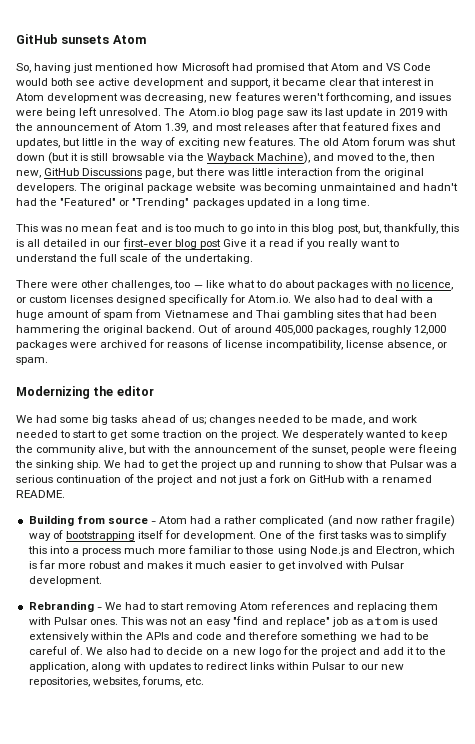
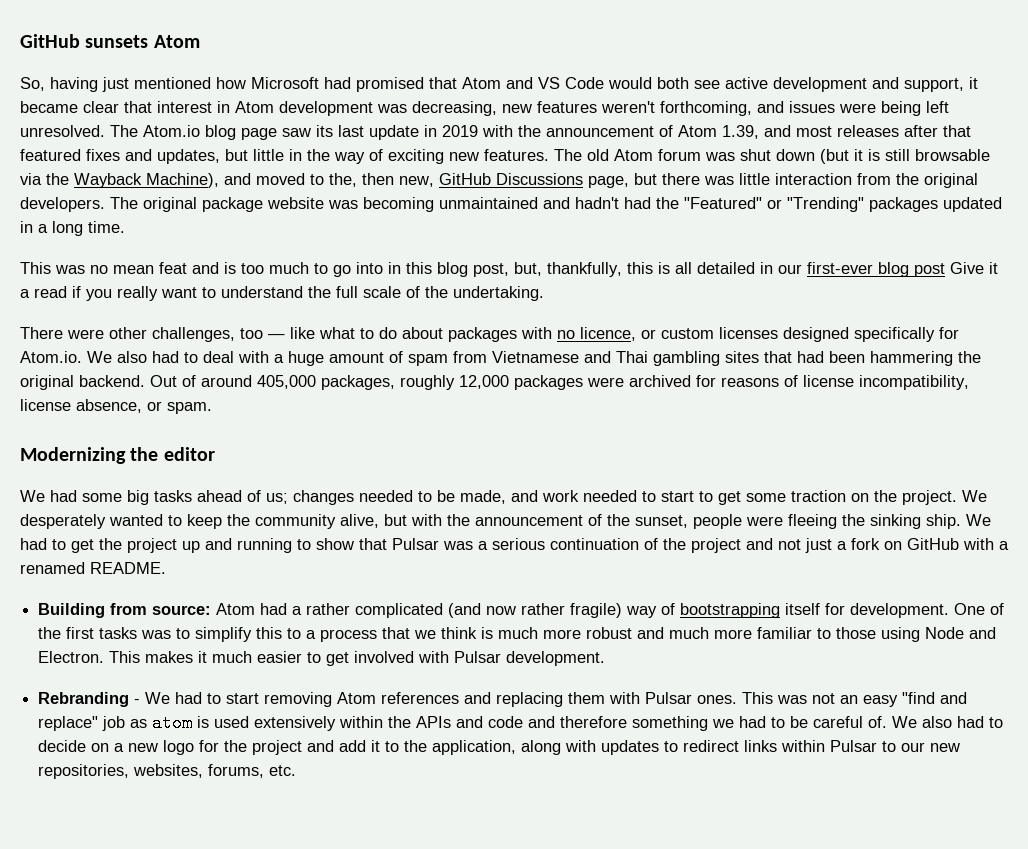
[107,517,156,524] source - -> [152,605,212,615] source:
[49,546,69,554] into -> [287,628,302,639] to
(121, 552) none -> [382,627,665,639] that we think is much more robust and
[309,546,456,556] [28,560,145,569] Node.js and Electron, which is far more robust and -> [925,627,997,639] [38,651,141,663] Node and Electron. This

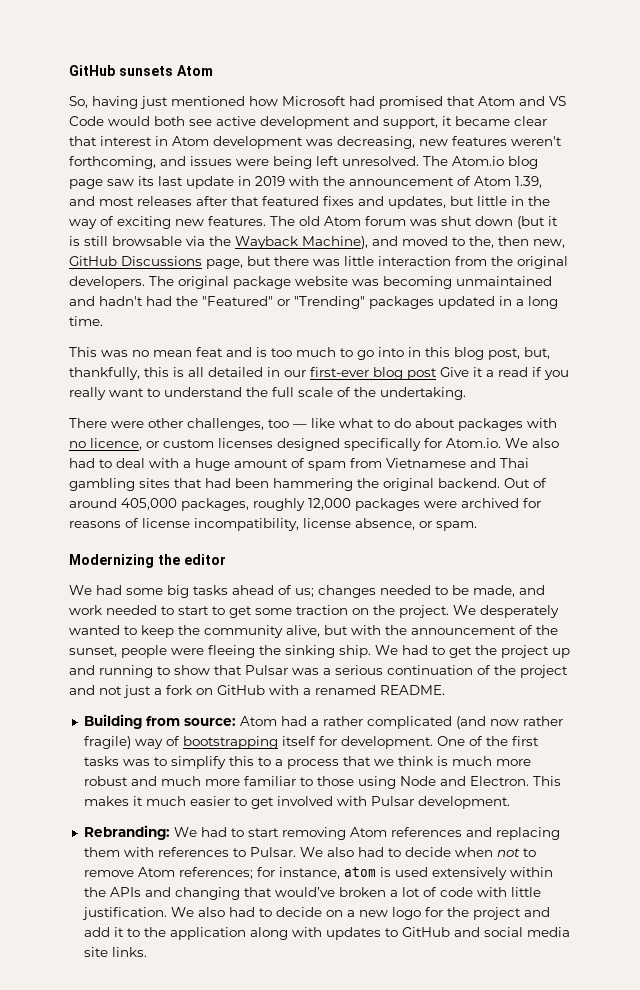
[38,692,141,707] Rebranding - -> [83,825,170,840] Rebranding:
[645,692,968,707] [38,716,148,731] Pulsar ones. This was not an easy "find and replace" job as -> [157,847,536,857] [83,867,340,879] references to Pulsar. We also had to decide when not to remove Atom references; for instance,
[488,716,888,731] code and therefore something we had to be careful of. -> [174,887,541,900] [81,907,167,920] changing that would’ve broken a lot of code with little justification.
[432,740,517,755] application, -> [169,927,246,940] application
[683,740,961,752] [38,764,297,779] redirect links within Pulsar to our new repositories, websites, forums, etc. -> [401,927,570,937] [83,947,147,957] GitHub and social media site links.

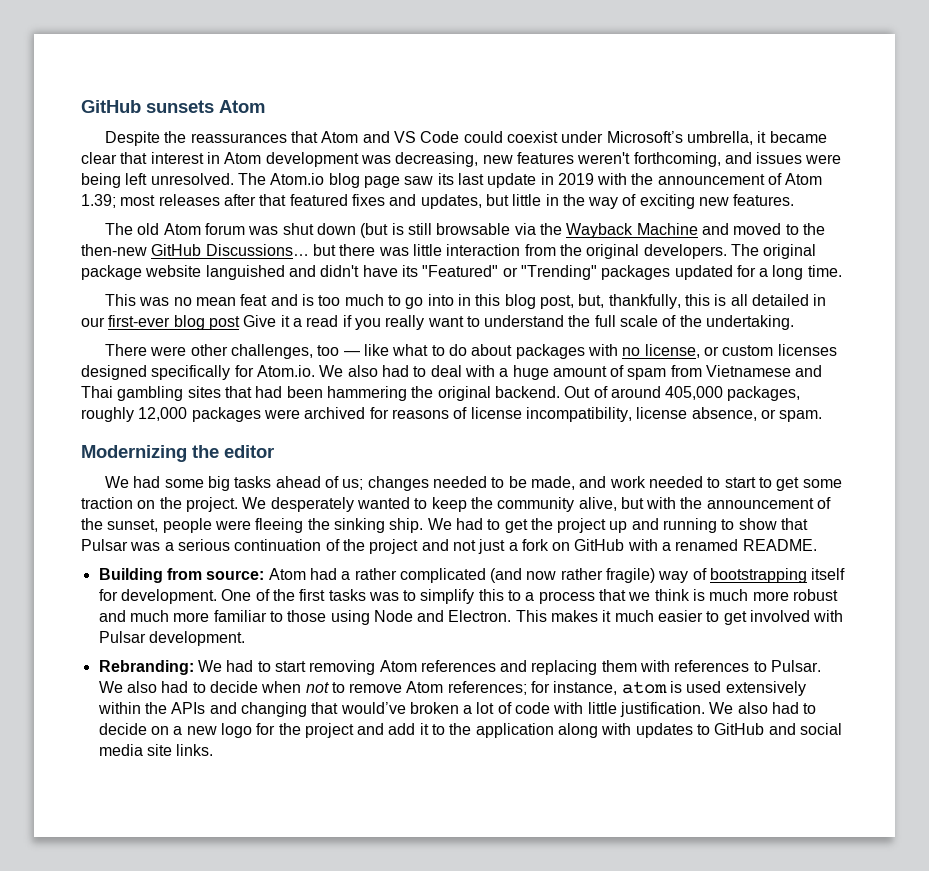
[69,96,443,109] So, having just mentioned how Microsoft had promised -> [105,131,287,146] Despite the reassurances
[108,116,438,129] would both see active development and support, -> [463,131,753,145] could coexist under Microsoft’s umbrella,
[515,176,542,188] [69,196,95,206] 1.39, and -> [81,194,116,208] 1.39;
(266, 221) none -> (795, 200) //
[548,216,558,226] it -> (389, 230) none
[302,236,368,249] Machine), -> [636,223,698,235] Machine
[469,236,565,248] [69,256,243,269] the, then new, GitHub Discussions page, -> [802,223,825,235] [81,244,309,256] the then-new GitHub Discussions…
[352,276,552,289] [69,296,198,306] was becoming unmaintained and hadn't had the -> [205,265,418,280] languished and didn't have its
[499,296,512,306] in -> [736,265,756,277] for
[90,438,142,450] licence, -> [644,344,700,358] license,

